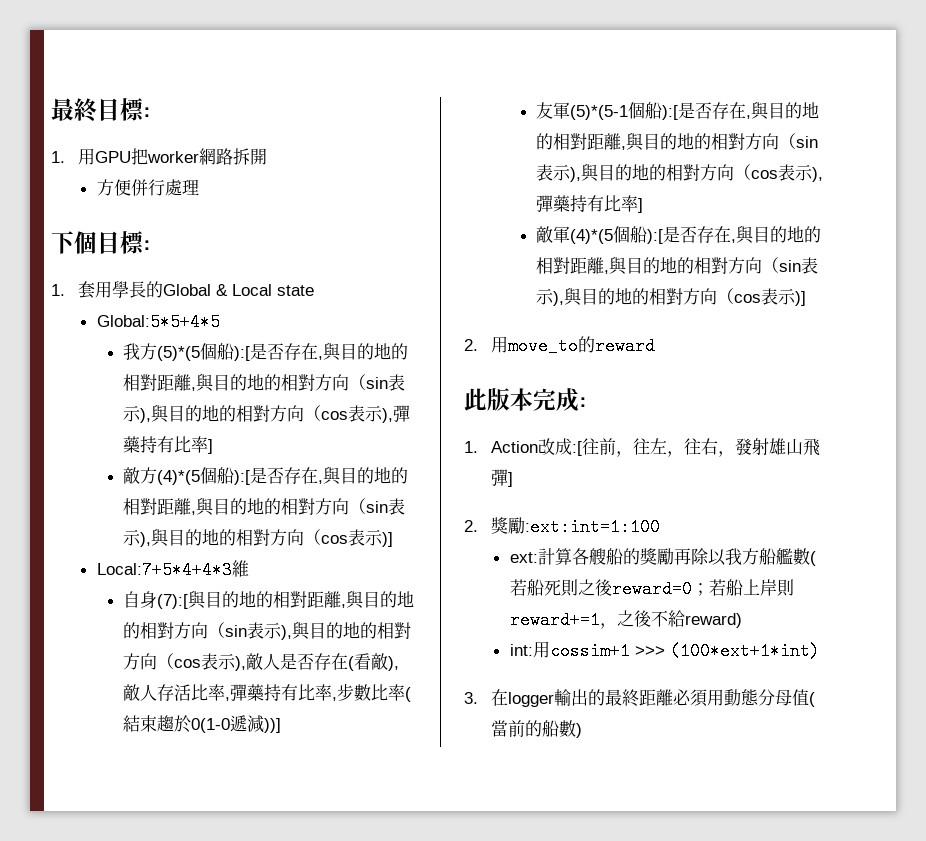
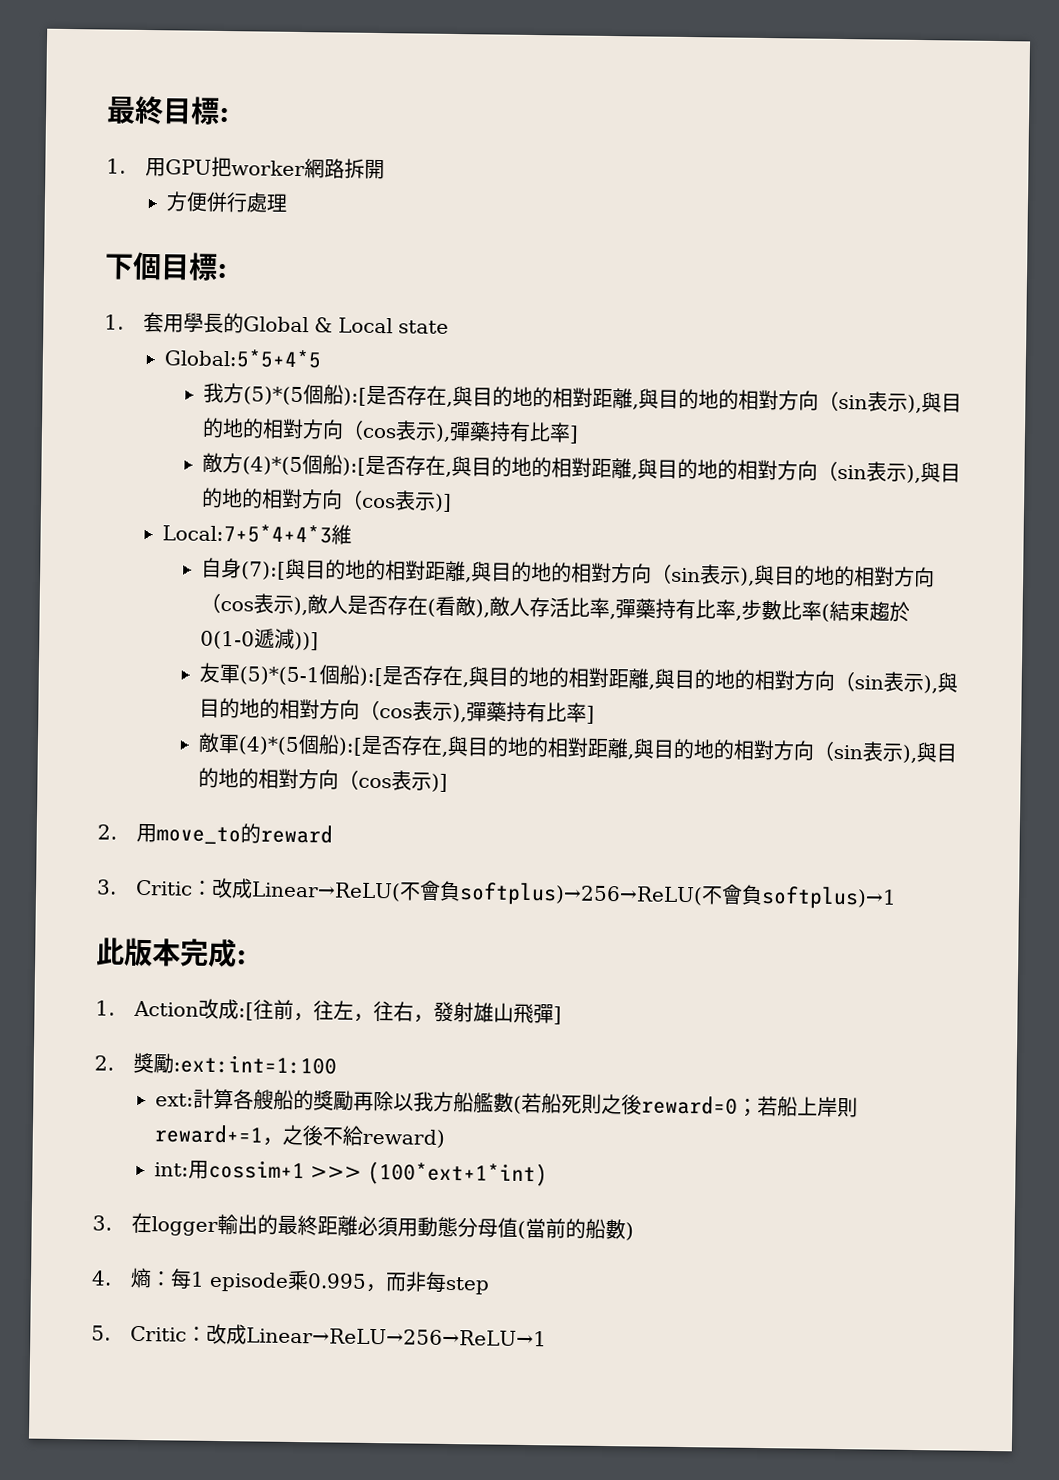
(655, 346) none -> [96,877,898,910] // 3. Critic：改成Linear→ReLU(不會負softplus)→256→ReLU(不會負softplus)→1
(582, 730) none -> [91,1267,491,1295] [91,1323,548,1347] // 4.熵：每1 episode乘0.995，而非每step // 5. Critic：改成Linear→ReLU→256→ReLU→1

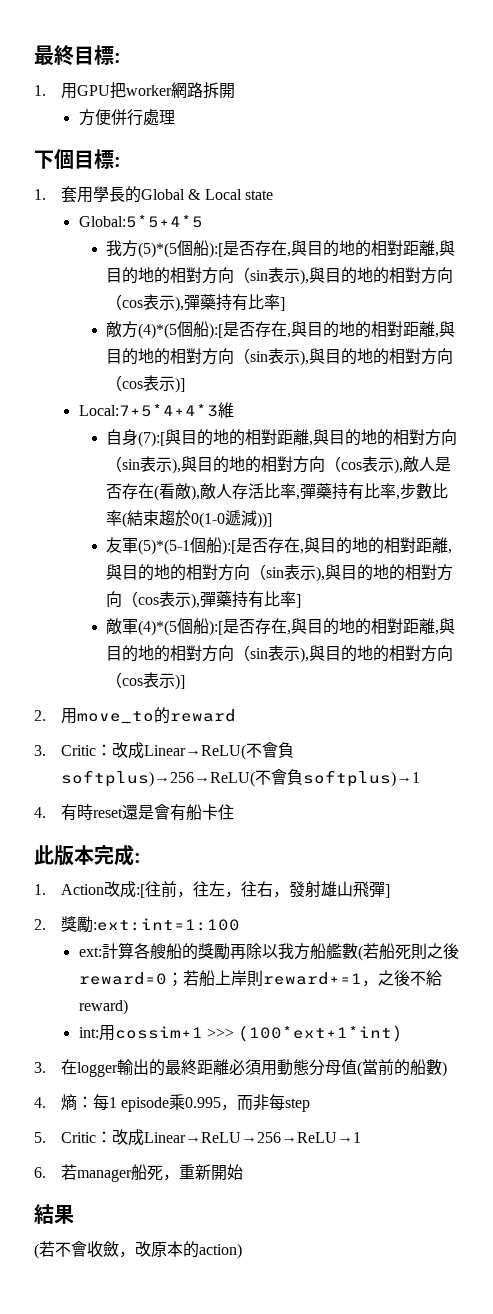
(898, 898) none -> [34,804,235,821] // 4.有時reset還是會有船卡住
(548, 1337) none -> [34,1164,244,1182] [34,1204,74,1224] [34,1241,242,1259] // 6.若manager船死，重新開始 // 結果 // (若不會收斂，改原本的action)

